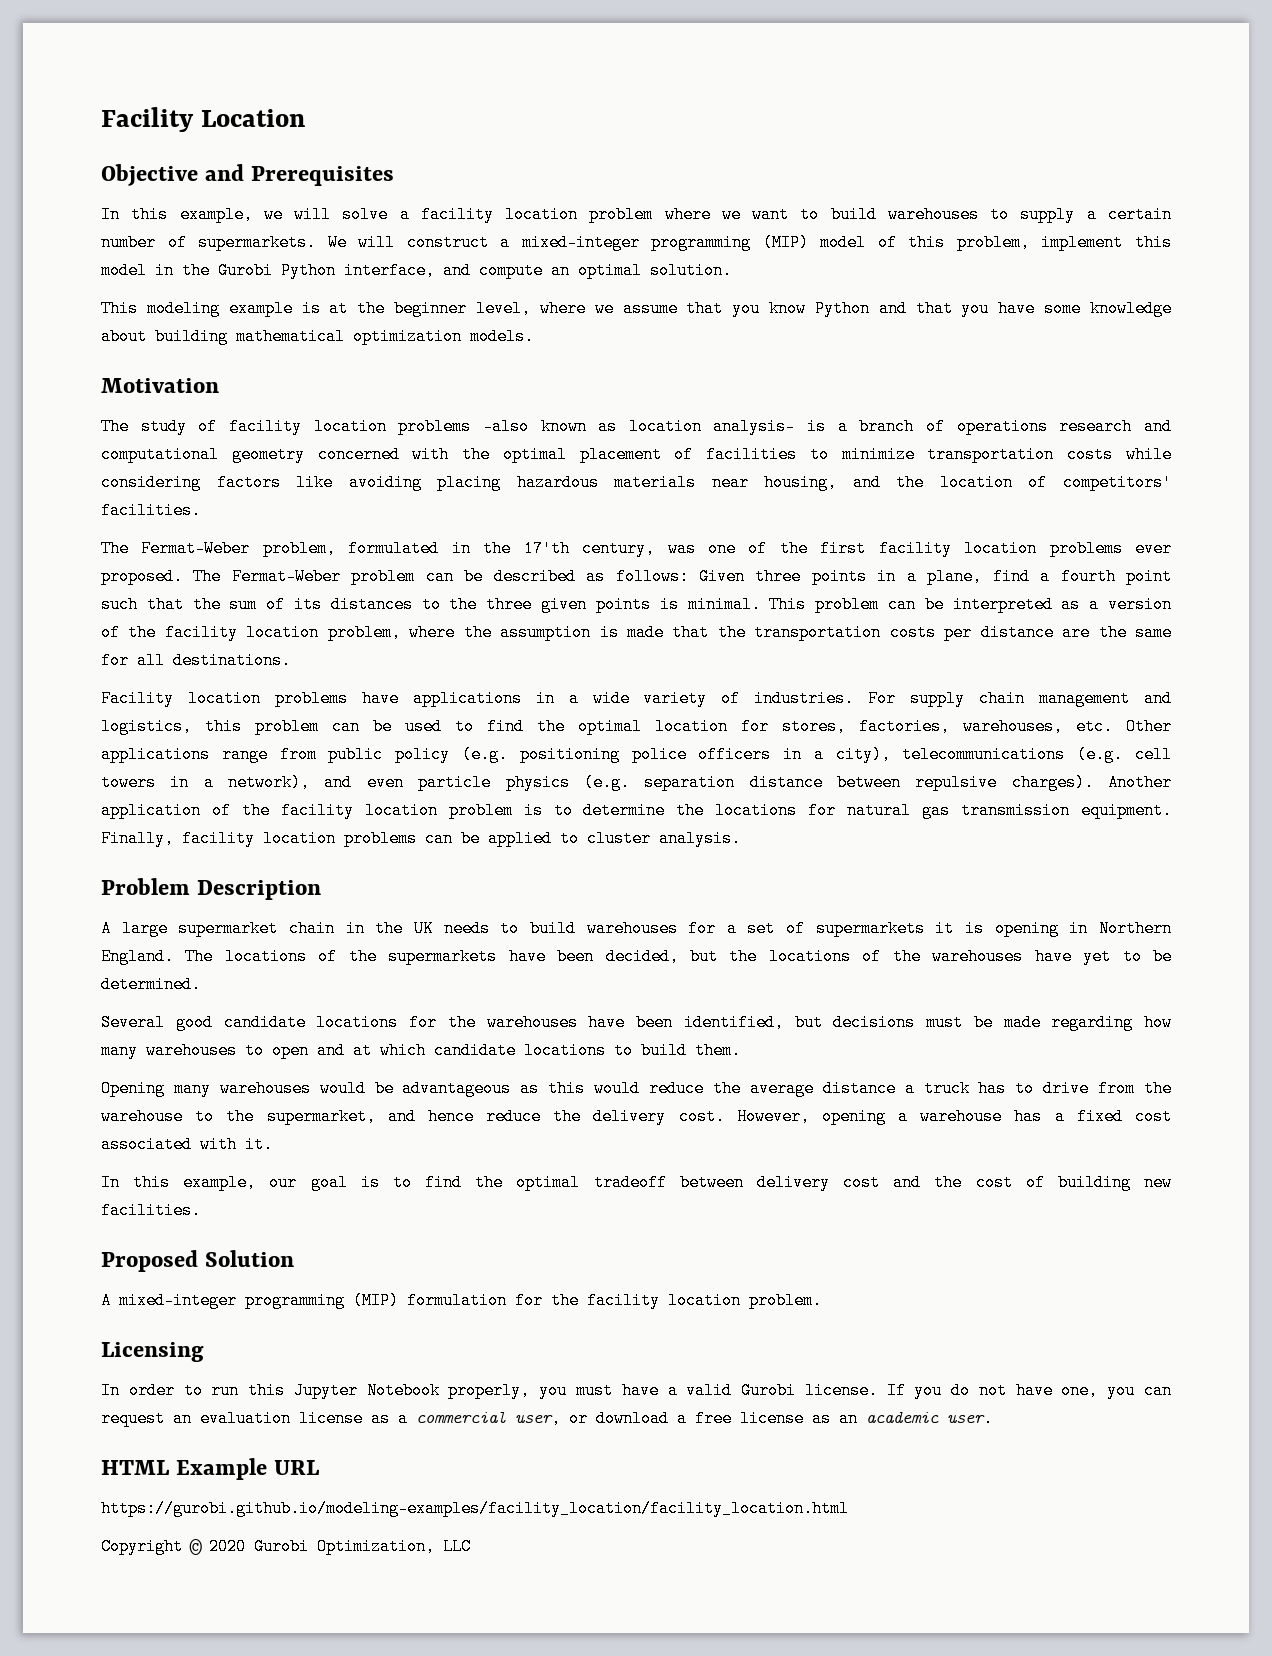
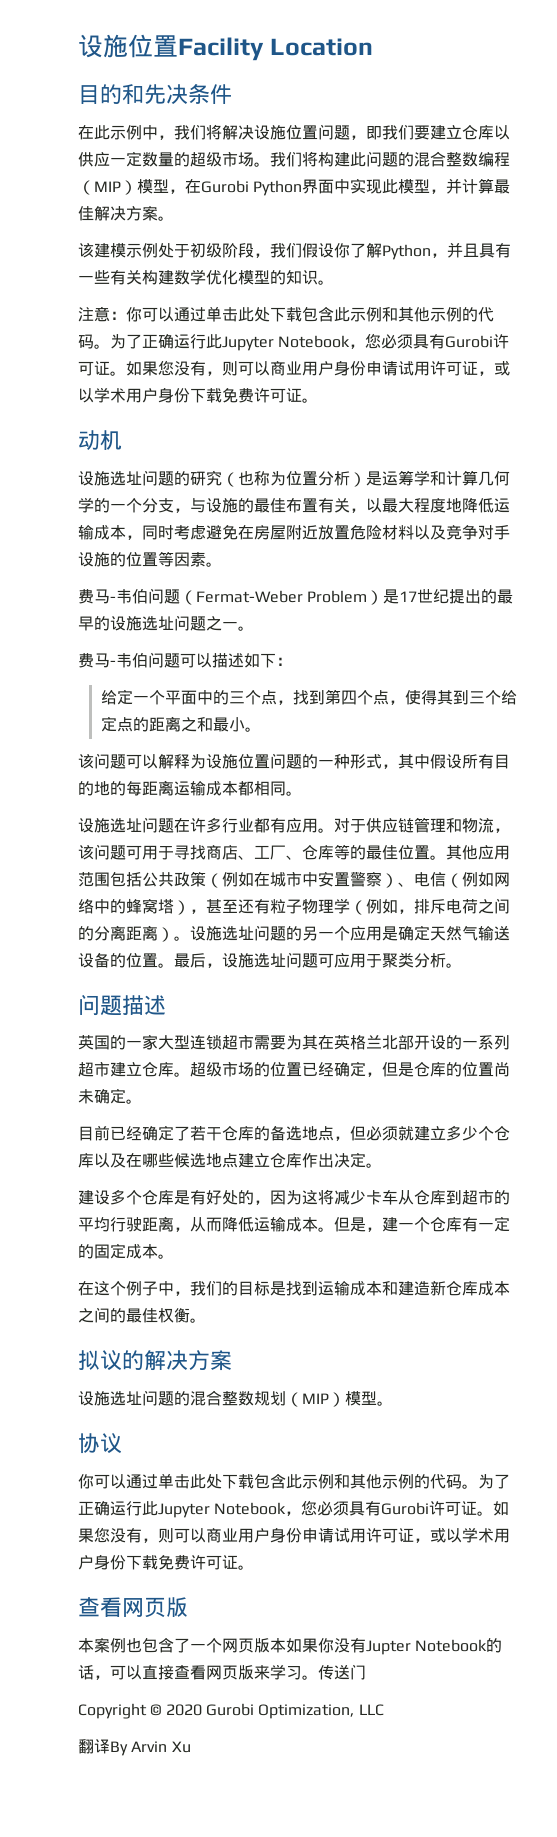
(101, 119) none -> [78,34,178,58] 设施位置
[101,164,395,186] [101,206,1173,223] [101,234,1172,251] [101,262,732,279] [101,300,1173,317] [101,328,534,345] [101,378,219,393] [101,418,1172,435] [101,446,1172,463] [101,474,1172,491] [101,502,201,519] [101,540,1172,557] [101,568,1173,585] [101,596,1173,613] [101,624,1172,641] [101,652,291,669] [101,690,1172,707] [101,718,1172,735] [101,746,1173,763] [101,774,1172,791] [101,802,1172,819] [101,830,741,847] [101,878,322,900] [101,920,1172,937] [101,948,1172,965] [101,976,201,993] [101,1014,1172,1031] [101,1042,741,1059] [101,1080,1173,1097] [101,1108,1172,1125] [101,1136,273,1153] [101,1174,1172,1191] [101,1202,201,1219] [101,1250,295,1272] [101,1292,822,1309] [101,1342,204,1362] [101,1382,1172,1399] [101,1410,993,1427] [101,1458,320,1480] [101,1500,849,1517] Objective and Prerequisites // In this example, we will solve a facility location problem where we want to build warehouses to supply a certain number of supermarkets. We will construct a mixed-integer programming (MIP) model of this problem, implement this model in the Gurobi Python interface, and compute an optimal solution. // This modeling example is at the beginner level, where we assume that you know Python and that you have some knowledge about building mathematical optimization models. // Motivation // The study of facility location problems -also known as location analysis- is a branch of operations research and computational geometry concerned with the optimal placement of facilities to minimize transportation costs while considering factors like avoiding placing hazardous materials near housing, and the location of competitors' facilities. // The Fermat-Weber problem, formulated in the 17'th century, was one of the first facility location problems ever proposed. The Fermat-Weber problem can be described as follows: Given three points in a plane, find a fourth point such that the sum of its distances to the three given points is minimal. This problem can be interpreted as a version of the facility location problem, where the assumption is made that the transportation costs per distance are the same for all destinations. // Facility location problems have applications in a wide variety of industries. For supply chain management and logistics, this problem can be used to find the optimal location for stores, factories, warehouses, etc. Other applications range from public policy (e.g. positioning police officers in a city), telecommunications (e.g. cell towers in a network), and even particle physics (e.g. separation distance between repulsive charges). Another application of the facility location problem is to determine the locations for natural gas transmission equipment. Finally, facility location problems can be applied to cluster analysis. // Problem Description // A large supermarket chain in the UK needs to build warehouses for a set of supermarkets it is opening in Northern England. The locations of the supermarkets have been decided, but the locations of the warehouses have yet to be determined. // Several good candidate locations for the warehouses have been identified, but decisions must be made regarding how many warehouses to open and at which candidate locations to build them. // Opening many warehouses would be advantageous as this would reduce the average distance a truck has to drive from the warehouse to the supermarket, and hence reduce the delivery cost. However, opening a warehouse has a fixed cost associated with it. // In this example, our goal is to find the optimal tradeoff between delivery cost and the cost of building new facilities. // Proposed Solution // A mixed-integer programming (MIP) formulation for the facility location problem. // Licensing // In order to run this Jupyter Notebook properly, you must have a valid Gurobi license. If you do not have one, you can request an evaluation license as a commercial user, or download a free license as an academic user. // HTML Example URL // https://gurobi.github.io/modeling-examples/facility_location/facility_location.html -> [78,84,232,104] [78,124,510,140] [78,151,510,167] [78,178,511,196] [78,206,174,221] [78,242,511,260] [78,269,334,285] [78,306,494,322] [78,333,510,351] [78,360,510,376] [78,387,318,403] [78,430,122,450] [78,470,510,487] [78,497,510,513] [78,524,510,540] [78,551,222,567] [78,588,514,605] [78,615,254,631] [78,652,292,668] [100,689,517,705] [100,716,261,732] [78,753,510,769] [78,780,302,796] [78,817,510,833] [78,844,510,860] [78,871,510,888] [78,898,510,915] [78,925,510,942] [78,952,462,968] [78,994,166,1016] [78,1034,510,1050] [78,1061,510,1077] [78,1088,142,1104] [78,1125,510,1141] [78,1152,382,1168] [78,1189,510,1205] [78,1216,510,1232] [78,1243,174,1259] [78,1280,510,1296] [78,1307,206,1323] [78,1350,232,1371] [78,1390,393,1407] [78,1433,122,1454] [78,1473,510,1489] [78,1500,510,1518] [78,1527,510,1543] [78,1554,254,1570] [78,1597,188,1618] [78,1637,503,1655] [78,1664,366,1680] 目的和先决条件 // 在此示例中，我们将解决设施位置问题，即我们要建立仓库以供应一定数量的超级市场。我们将构建此问题的混合整数编程（MIP）模型，在Gurobi Python界面中实现此模型，并计算最佳解决方案。 // 该建模示例处于初级阶段，我们假设你了解Python，并且具有一些有关构建数学优化模型的知识。 // 注意：你可以通过单击此处下载包含此示例和其他示例的代码。为了正确运行此Jupyter Notebook，您必须具有Gurobi许可证。如果您没有，则可以商业用户身份申请试用许可证，或以学术用户身份下载免费许可证。 // 动机 // 设施选址问题的研究（也称为位置分析）是运筹学和计算几何学的一个分支，与设施的最佳布置有关，以最大程度地降低运输成本，同时考虑避免在房屋附近放置危险材料以及竞争对手设施的位置等因素。 // 费马-韦伯问题（Fermat-Weber Problem）是17世纪提出的最早的设施选址问题之一。 // 费马-韦伯问题可以描述如下： // 给定一个平面中的三个点，找到第四个点，使得其到三个给定点的距离之和最小。 // 该问题可以解释为设施位置问题的一种形式，其中假设所有目的地的每距离运输成本都相同。 // 设施选址问题在许多行业都有应用。对于供应链管理和物流，该问题可用于寻找商店、工厂、仓库等的最佳位置。其他应用范围包括公共政策（例如在城市中安置警察）、电信（例如网络中的蜂窝塔），甚至还有粒子物理学（例如，排斥电荷之间的分离距离）。设施选址问题的另一个应用是确定天然气输送设备的位置。最后，设施选址问题可应用于聚类分析。 // 问题描述 // 英国的一家大型连锁超市需要为其在英格兰北部开设的一系列超市建立仓库。超级市场的位置已经确定，但是仓库的位置尚未确定。 // 目前已经确定了若干仓库的备选地点，但必须就建立多少个仓库以及在哪些候选地点建立仓库作出决定。 // 建设多个仓库是有好处的，因为这将减少卡车从仓库到超市的平均行驶距离，从而降低运输成本。但是，建一个仓库有一定的固定成本。 // 在这个例子中，我们的目标是找到运输成本和建造新仓库成本之间的最佳权衡。 // 拟议的解决方案 // 设施选址问题的混合整数规划（MIP）模型。 // 协议 // 你可以通过单击此处下载包含此示例和其他示例的代码。为了正确运行此Jupyter Notebook，您必须具有Gurobi许可证。如果您没有，则可以商业用户身份申请试用许可证，或以学术用户身份下载免费许可证。 // 查看网页版 // 本案例也包含了一个网页版本如果你没有Jupter Notebook的话，可以直接查看网页版来学习。传送门
(471, 1546) none -> [78,1739,191,1756] // 翻译By Arvin Xu

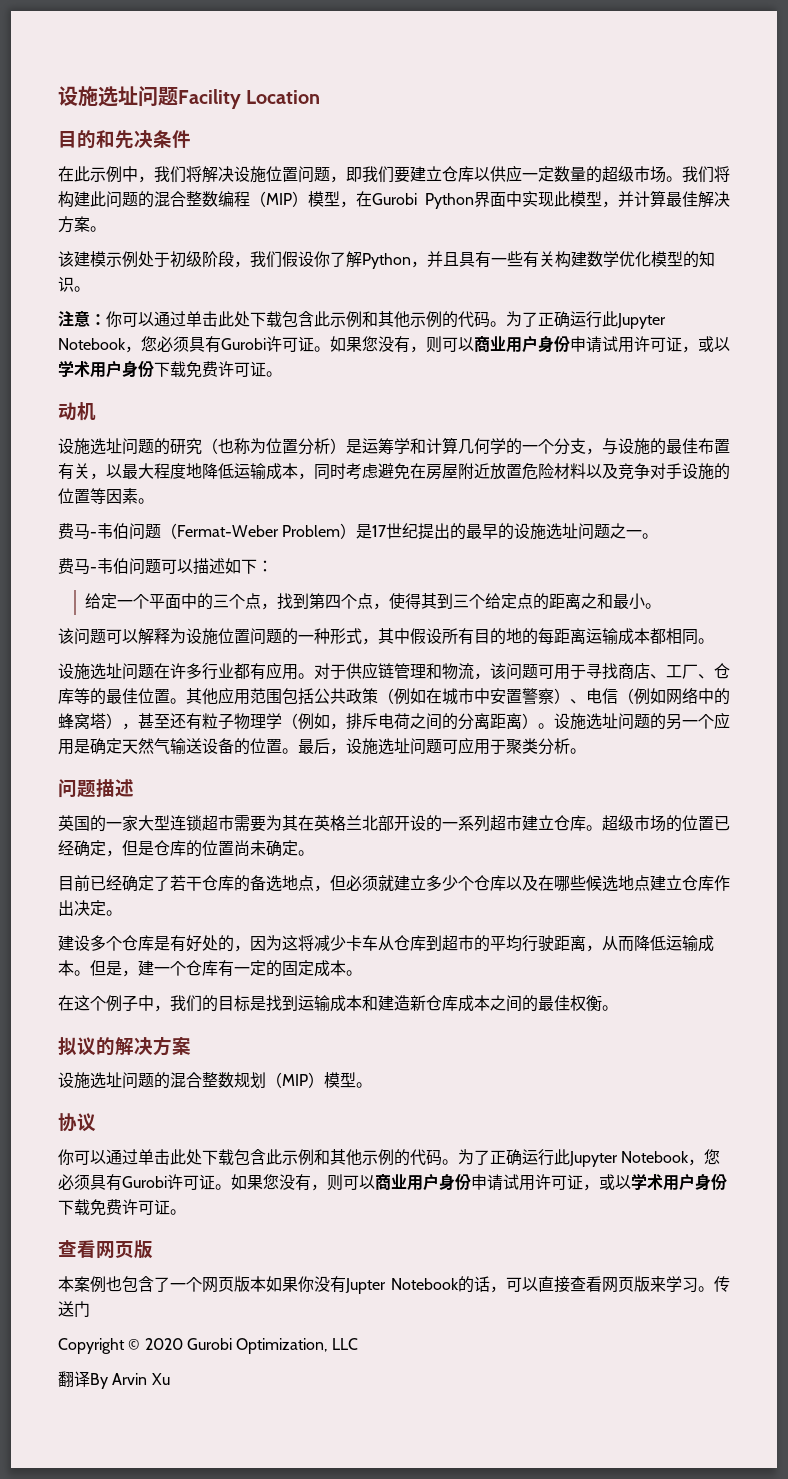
[78,34,178,58] 设施位置 -> [58,86,178,107] 设施选址问题

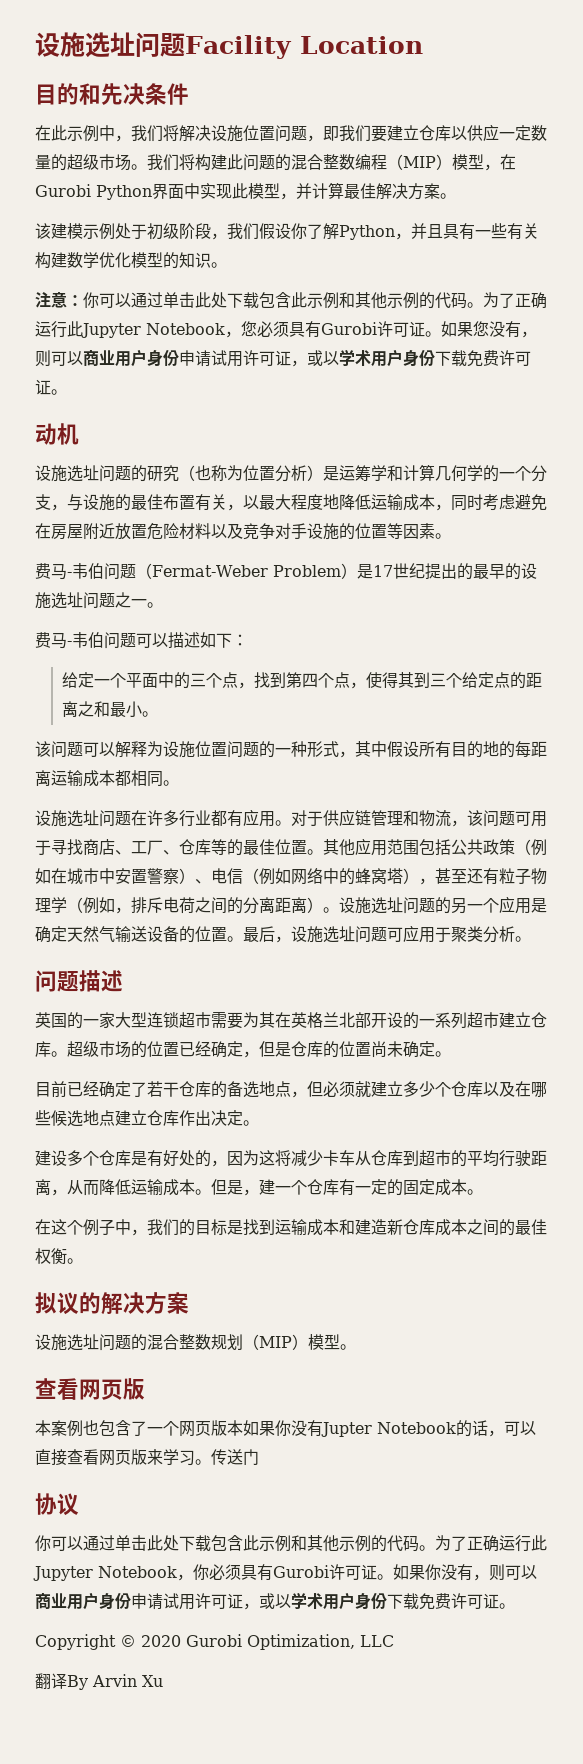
[58,1113,96,1132] [58,1149,721,1167] [58,1173,727,1191] [58,1199,186,1216] // 协议 // 你可以通过单击此处下载包含此示例和其他示例的代码。为了正确运行此Jupyter Notebook，您必须具有Gurobi许可证。如果您没有，则可以商业用户身份申请试用许可证，或以学术用户身份下载免费许可证。 -> (356, 1347) none
(90, 1309) none -> [35,1493,79,1516] [35,1535,547,1552] [33,1564,537,1581] [35,1592,515,1610] // 协议 // 你可以通过单击此处下载包含此示例和其他示例的代码。为了正确运行此Jupyter Notebook，你必须具有Gurobi许可证。如果你没有，则可以商业用户身份申请试用许可证，或以学术用户身份下载免费许可证。

